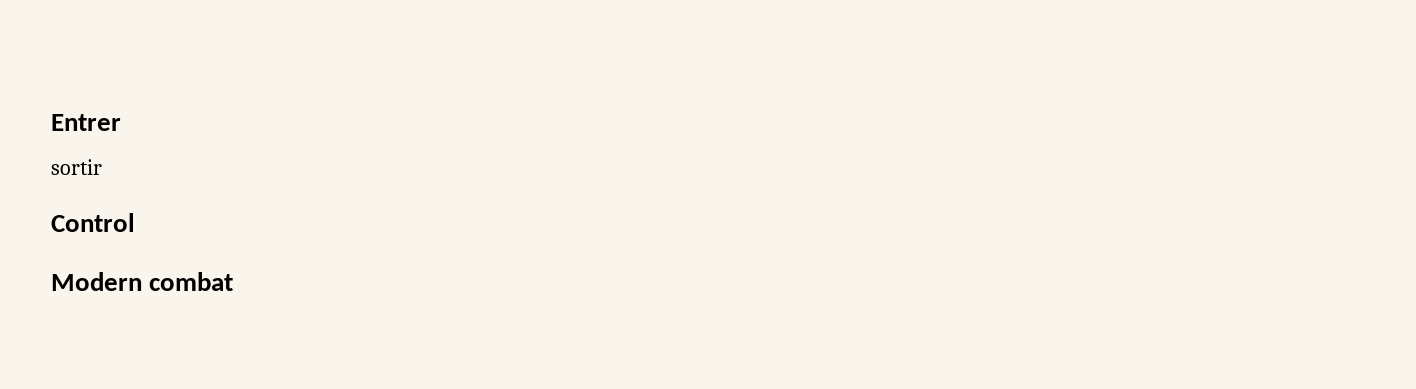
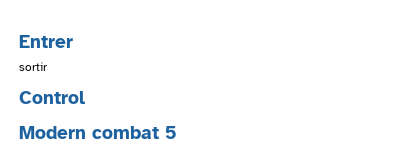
(234, 281) none -> [165,126,177,139] 5

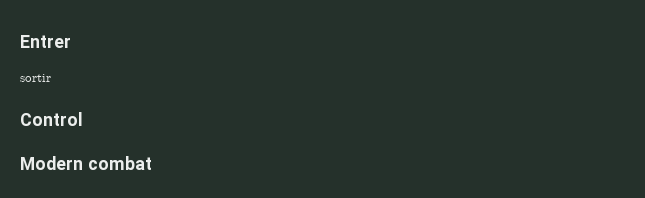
[165,126,177,139] 5 -> (152, 163) none

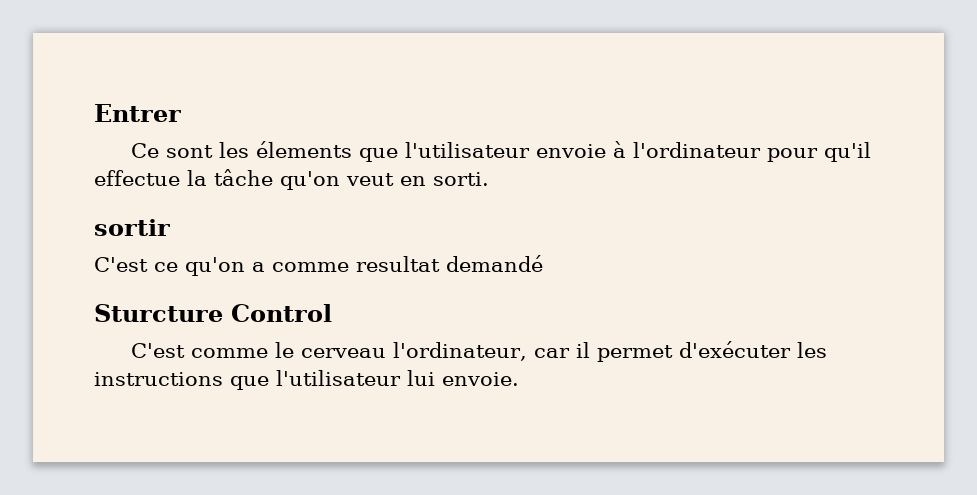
[20,74,51,82] [20,112,83,126] [20,156,152,170] sortir // Control // Modern combat -> [130,141,871,162] [94,169,489,190] [94,219,170,236] [94,255,543,276] [94,304,332,322] [130,341,827,362] [94,370,519,390] Ce sont les élements que l'utilisateur envoie à l'ordinateur pour qu'il effectue la tâche qu'on veut en sorti. // sortir // C'est ce qu'on a comme resultat demandé // Sturcture Control // C'est comme le cerveau l'ordinateur, car il permet d'exécuter les instructions que l'utilisateur lui envoie.

